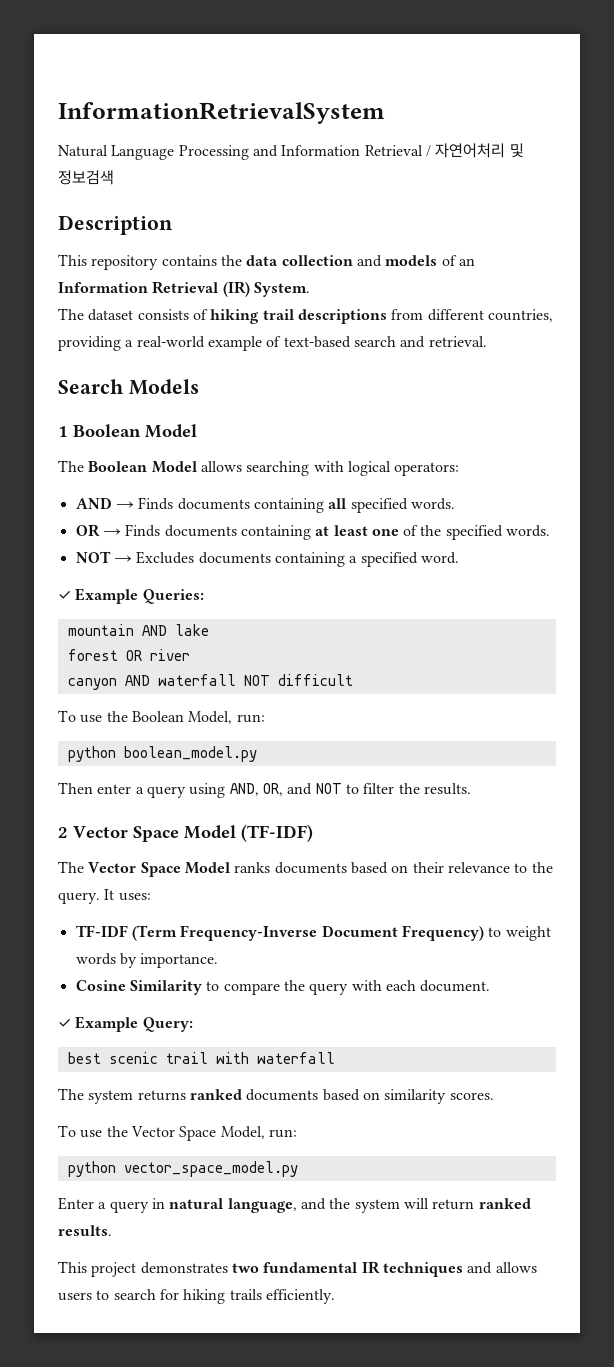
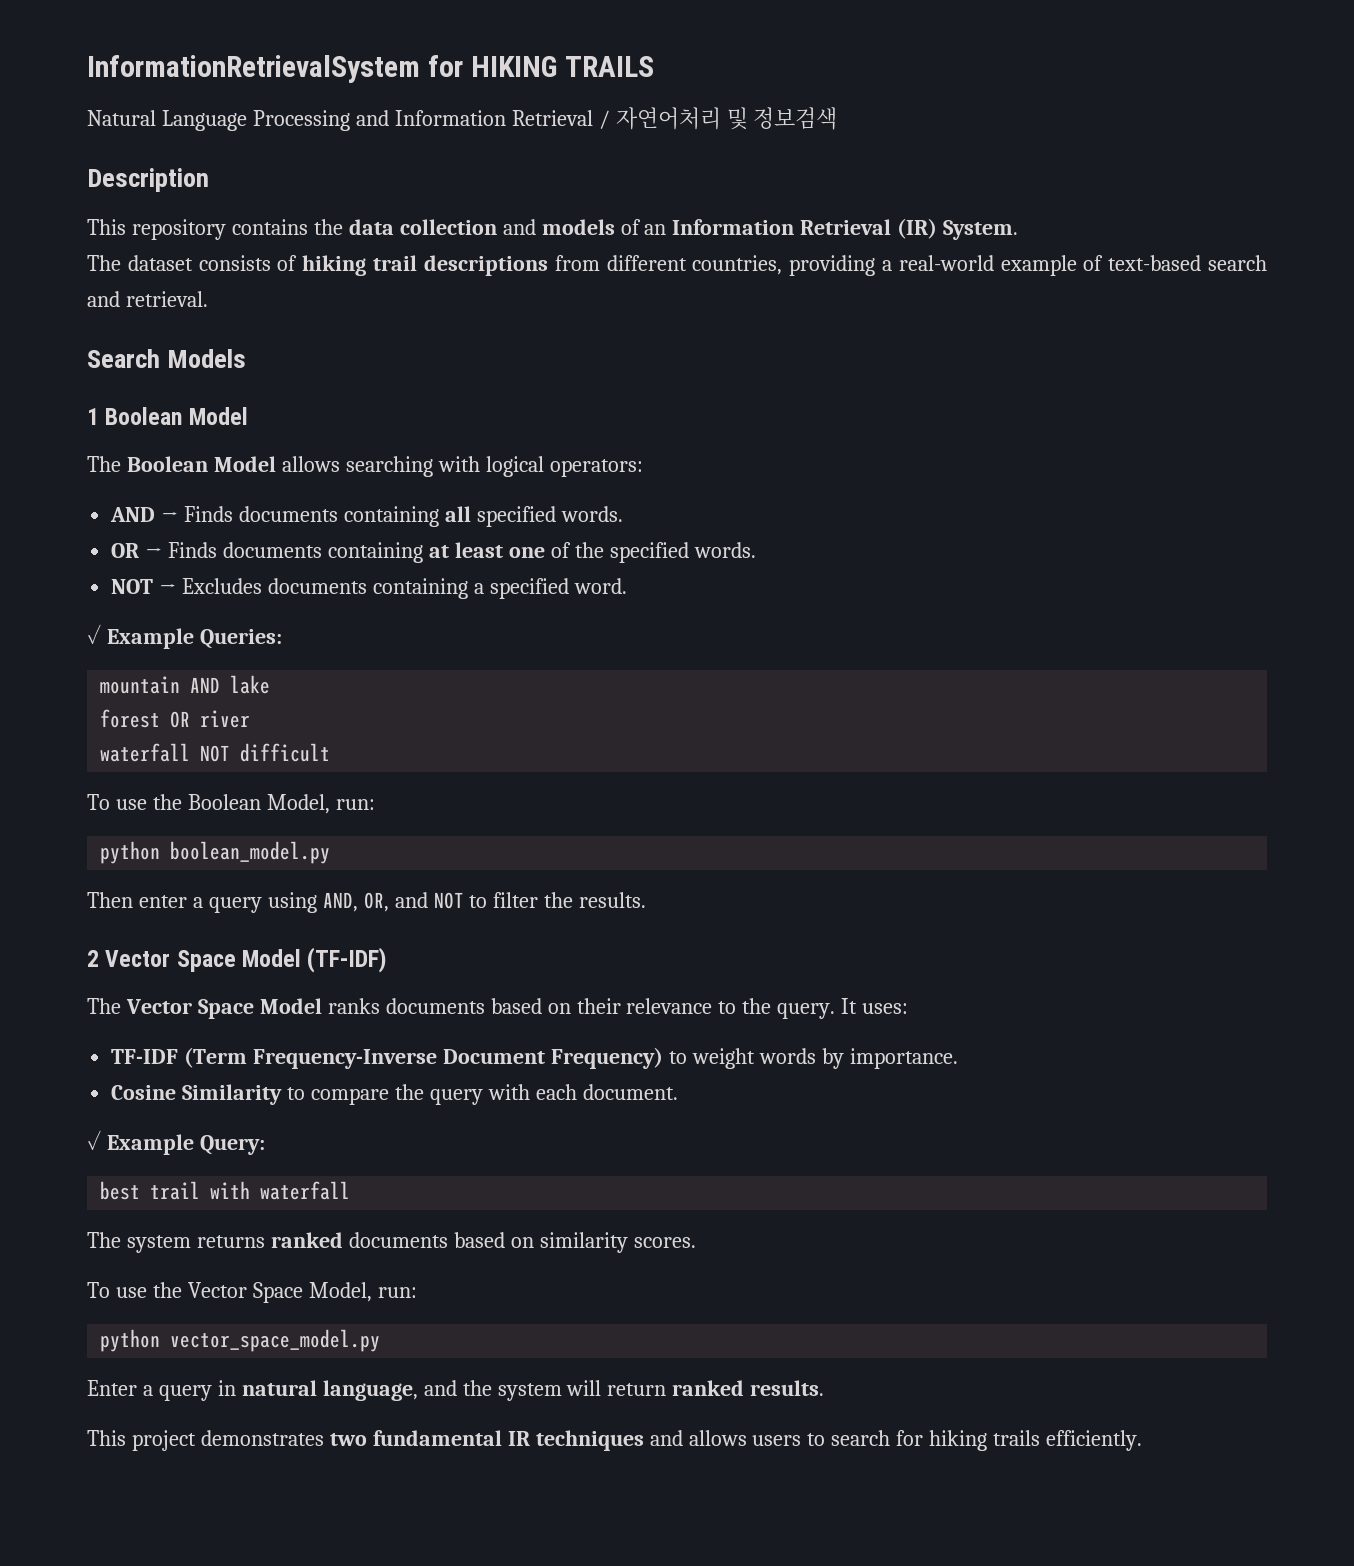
(385, 113) none -> [427,55,654,77] for HIKING TRAILS
[67,675,150,690] canyon AND -> (251, 719) none
[108,1052,158,1064] scenic -> (141, 1190) none

